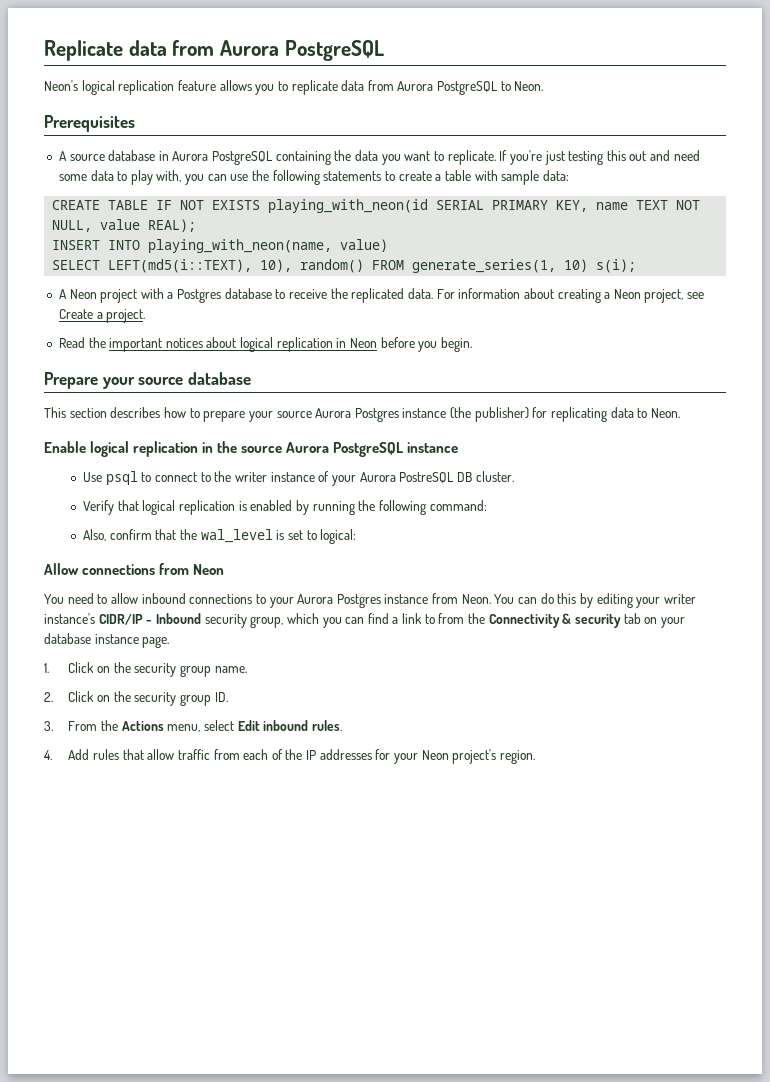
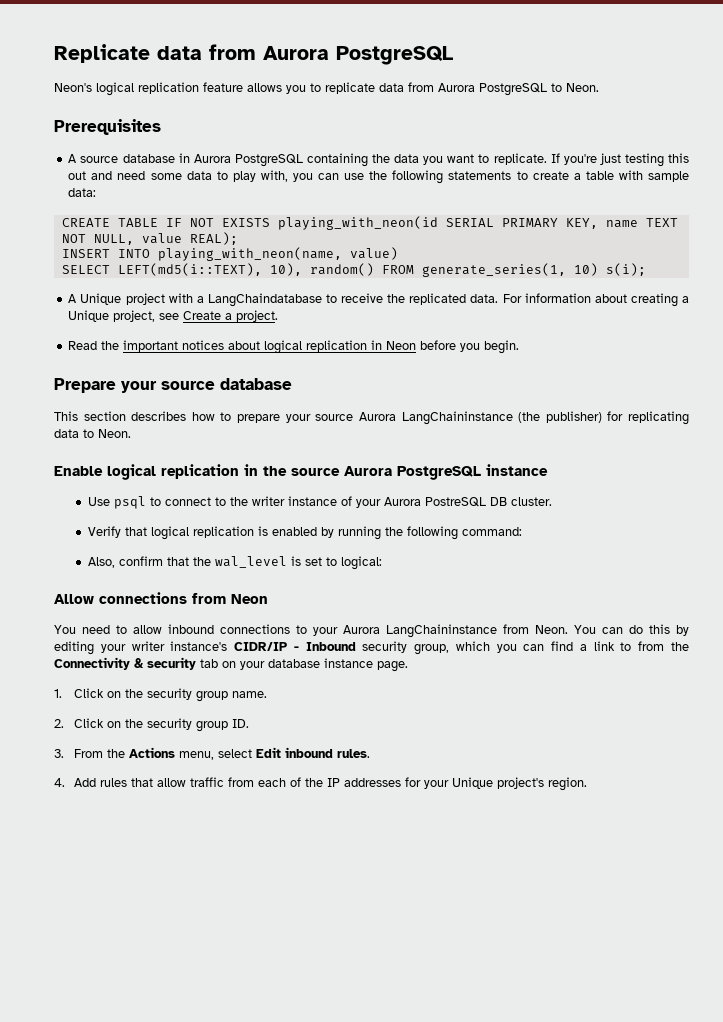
[69,289,97,299] Neon -> [80,293,122,305] Unique
[177,288,272,303] Postgres database -> [207,293,322,307] LangChaindatabase
[613,289,641,299] Neon -> [68,310,110,322] Unique
[354,408,447,422] Postgres instance -> [401,411,513,425] LangChaininstance
[336,594,429,608] Postgres instance -> [386,624,497,638] LangChaininstance
[421,750,449,760] Neon -> [451,777,493,789] Unique

